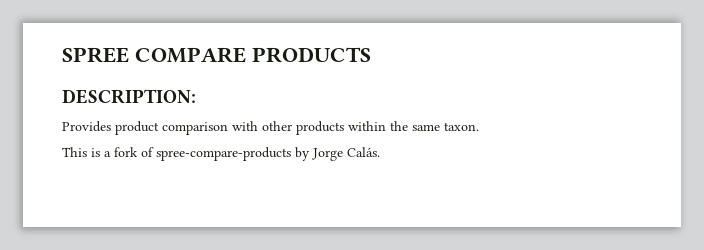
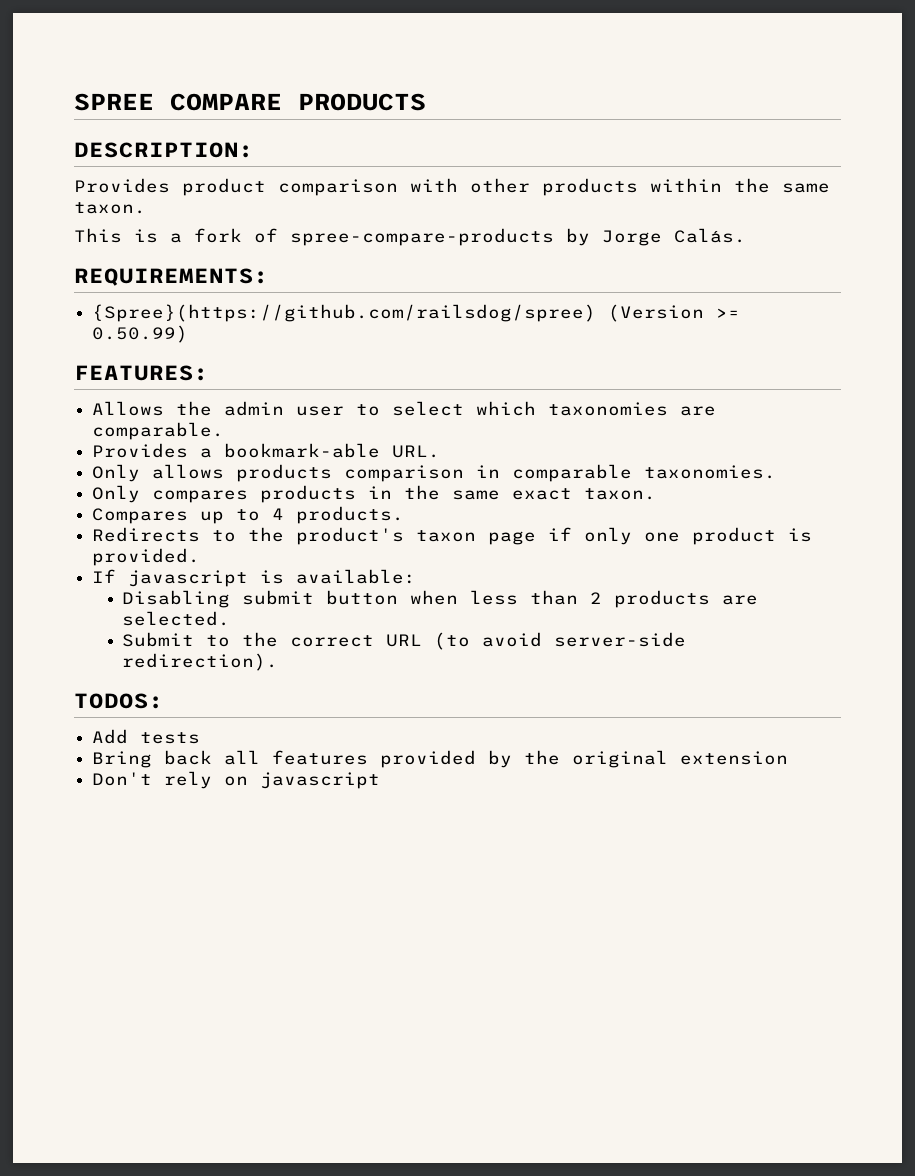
(380, 152) none -> [74,268,269,286] [92,304,741,322] [92,325,189,343] [74,365,209,381] [92,401,717,416] [92,422,225,440] [92,443,441,458] [92,464,777,482] [92,485,657,503] [92,506,405,524] [92,527,813,545] [92,548,201,566] [92,569,417,587] [122,590,759,608] [122,611,231,626] [122,632,687,650] [122,653,279,671] [74,693,164,709] [92,729,201,744] [92,750,789,768] [92,771,381,789] // REQUIREMENTS: // {Spree}(https://github.com/railsdog/spree) (Version >= 0.50.99) // FEATURES: // Allows the admin user to select which taxonomies are comparable. // Provides a bookmark-able URL. // Only allows products comparison in comparable taxonomies. // Only compares products in the same exact taxon. // Compares up to 4 products. // Redirects to the product's taxon page if only one product is provided. // If javascript is available: // Disabling submit button when less than 2 products are selected. // Submit to the correct URL (to avoid server-side redirection). // TODOS: // Add tests // Bring back all features provided by the original extension // Don't rely on javascript

